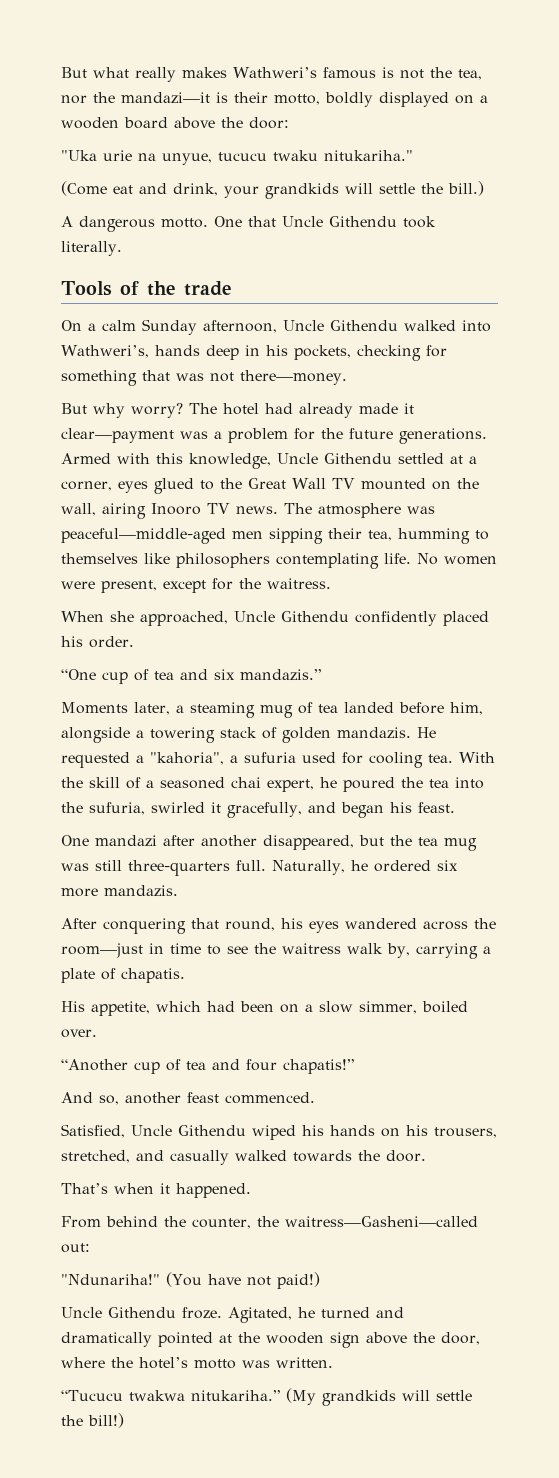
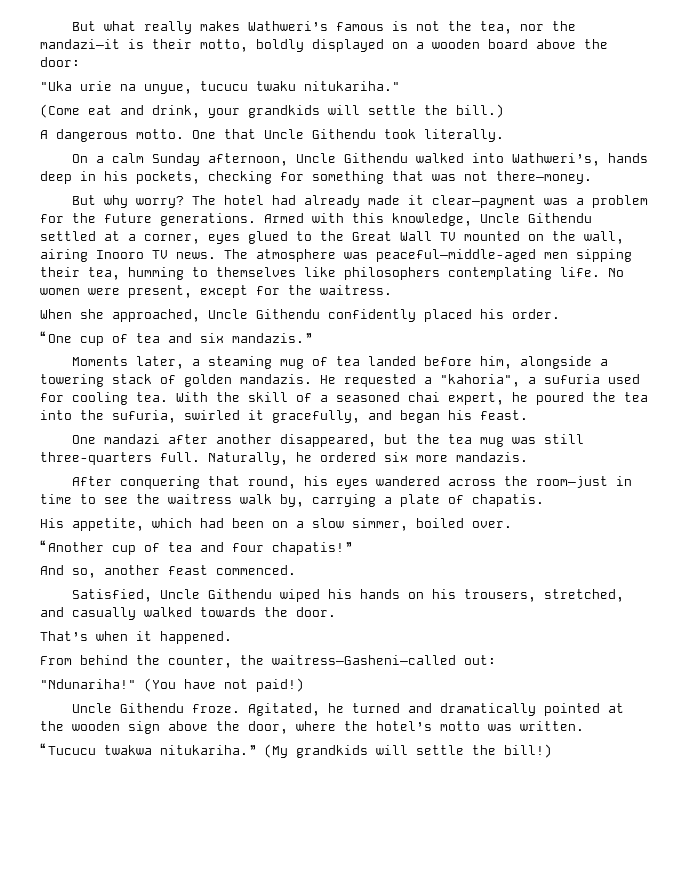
[61,281,232,296] // Tools of the trade -> (504, 135) none

